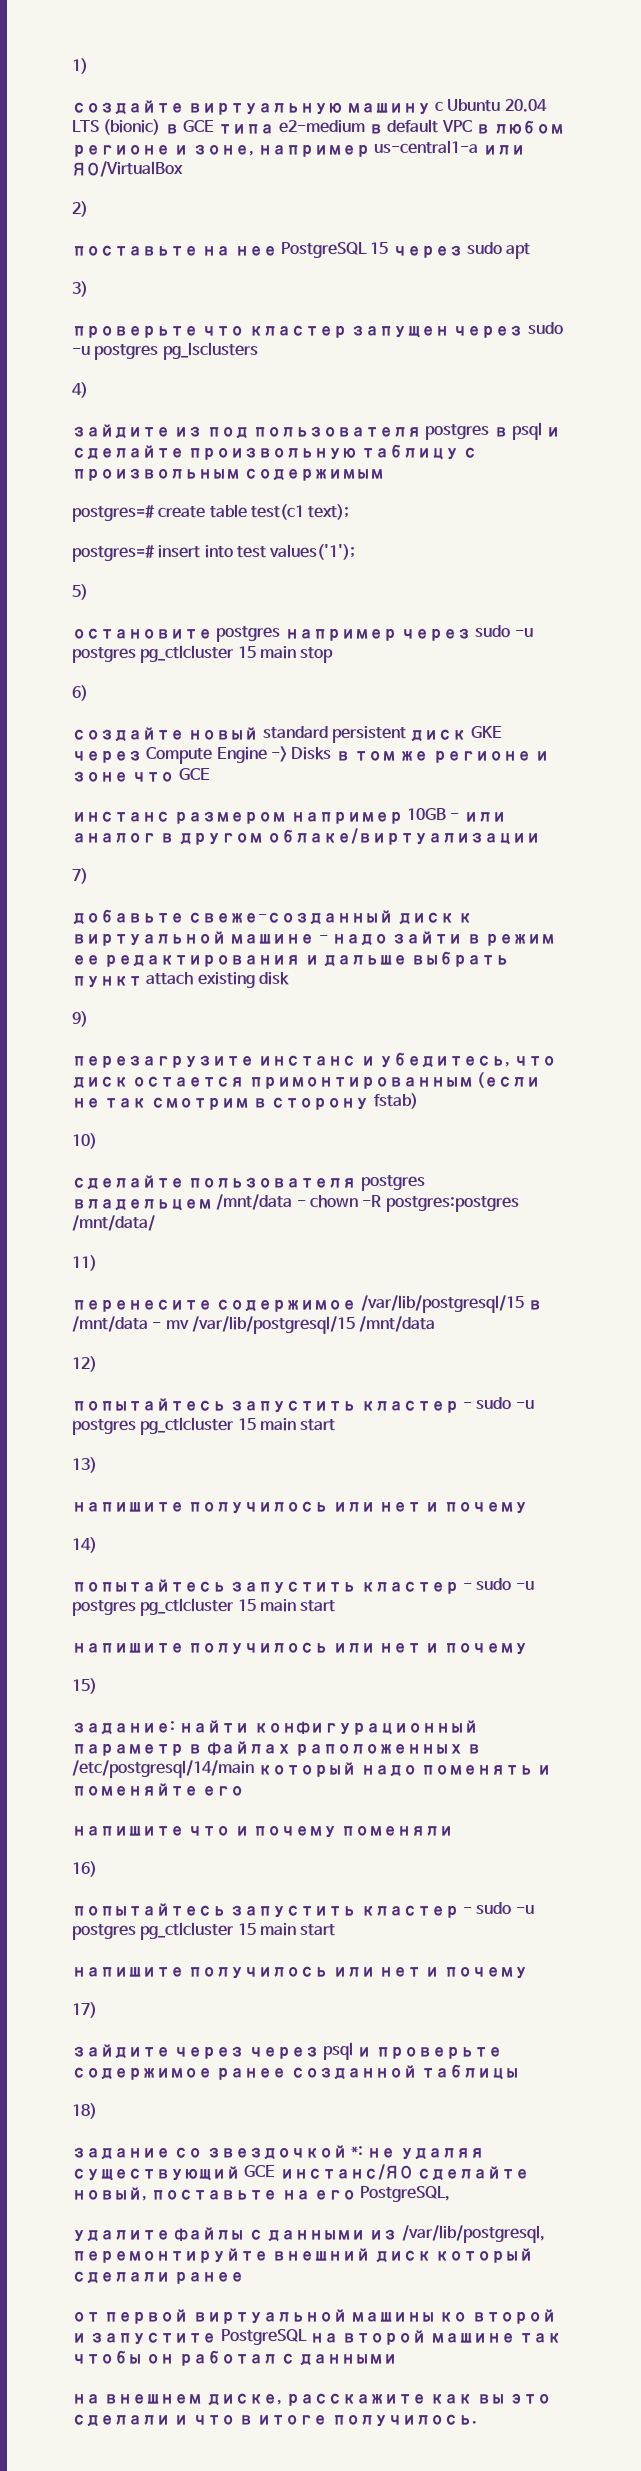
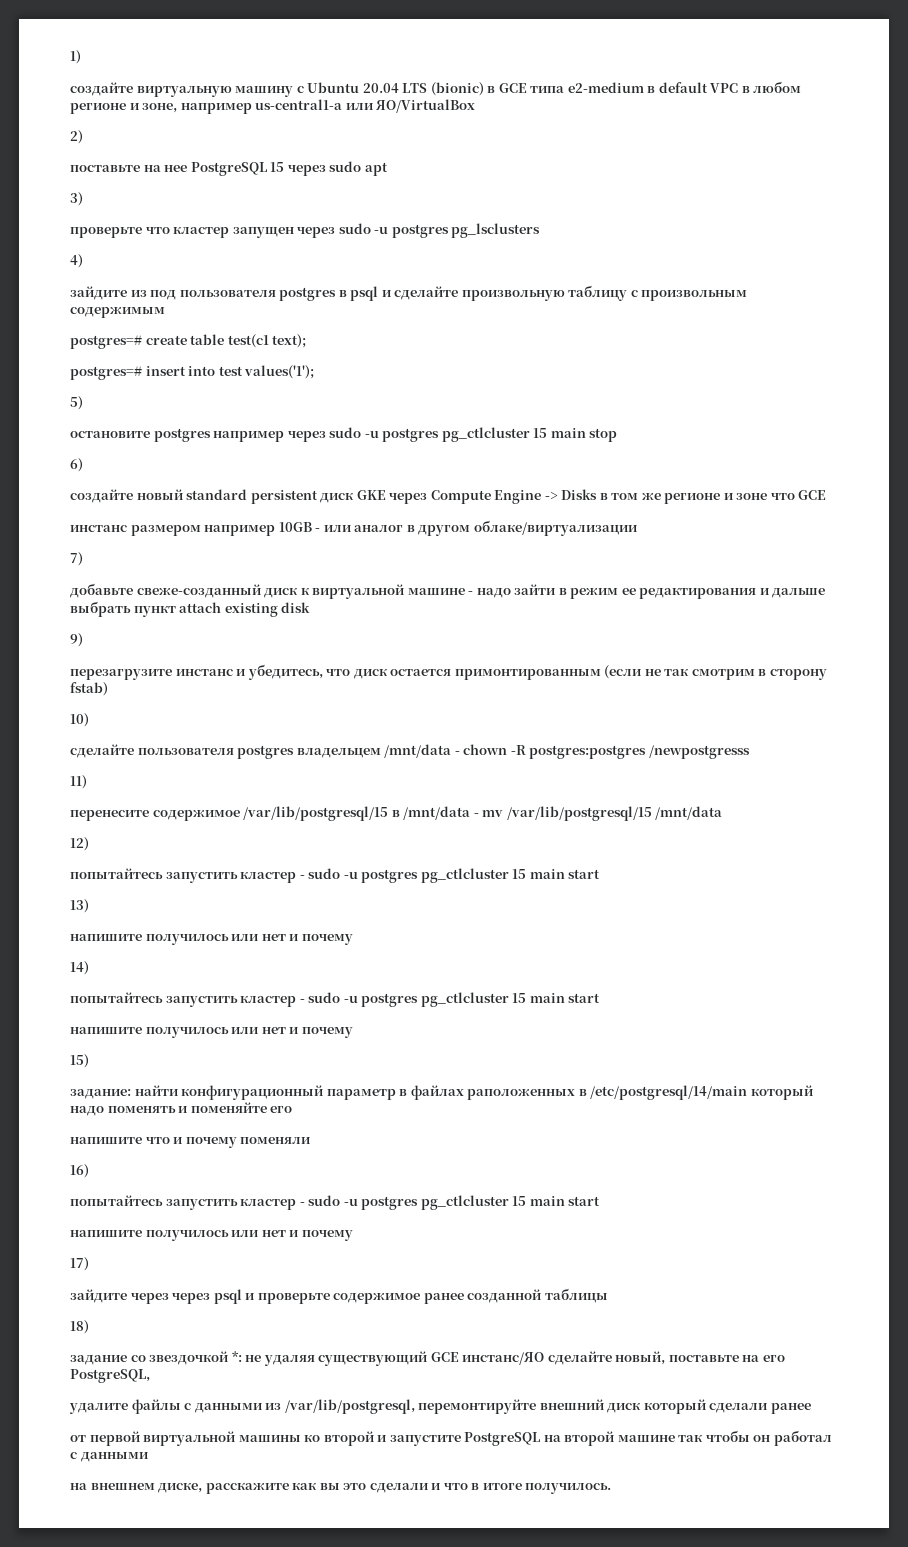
[72,1215,155,1231] /mnt/data/ -> [648,745,750,759] /newpostgresss

